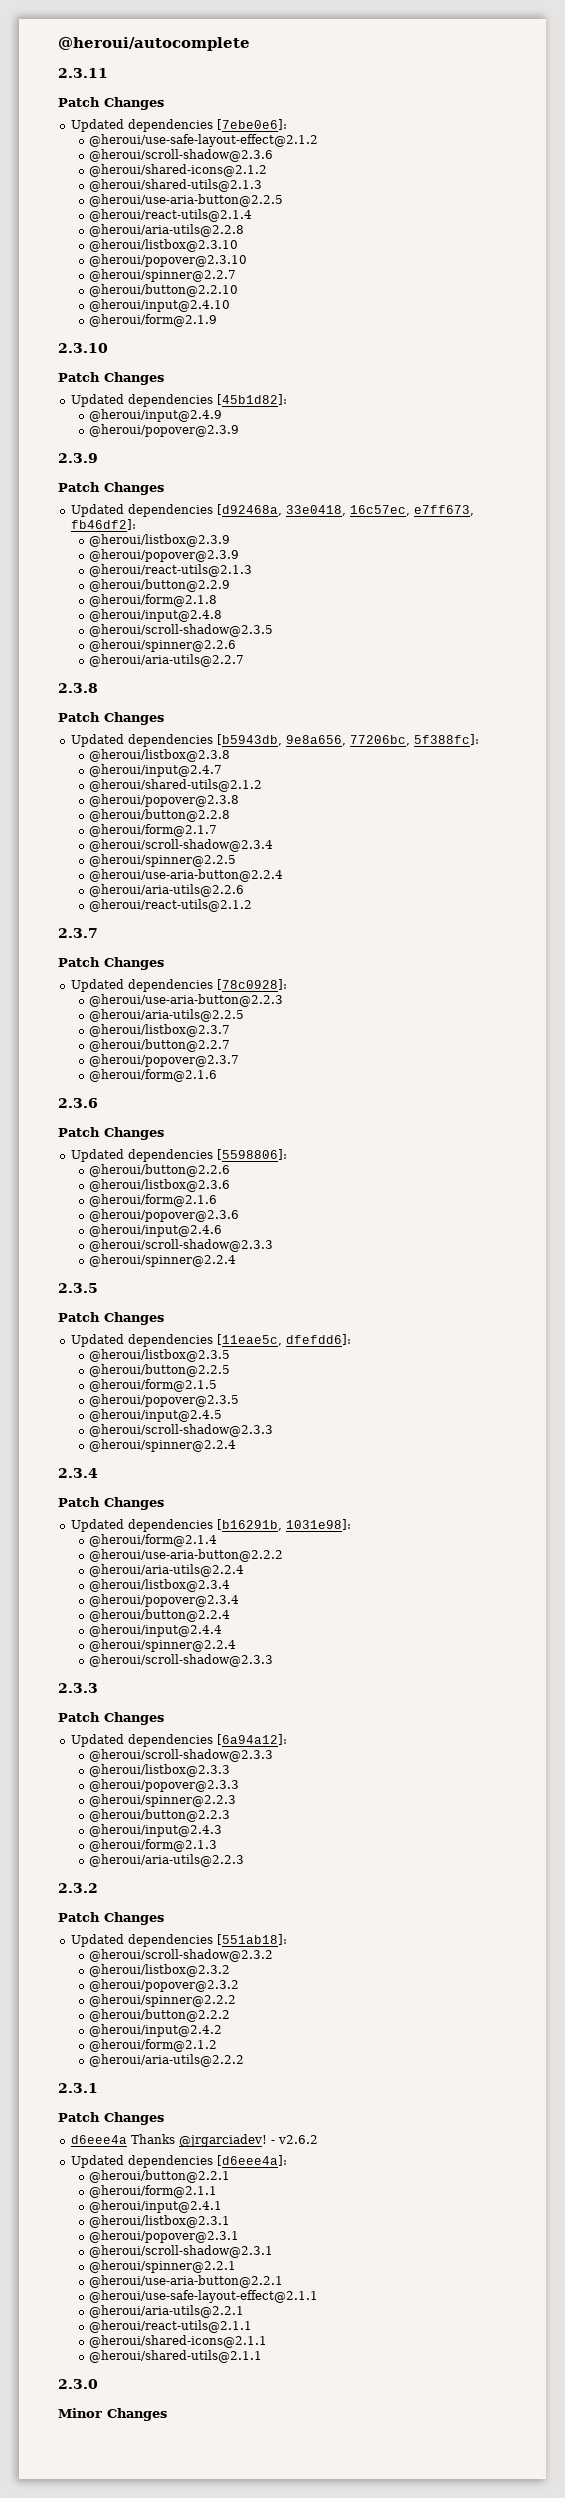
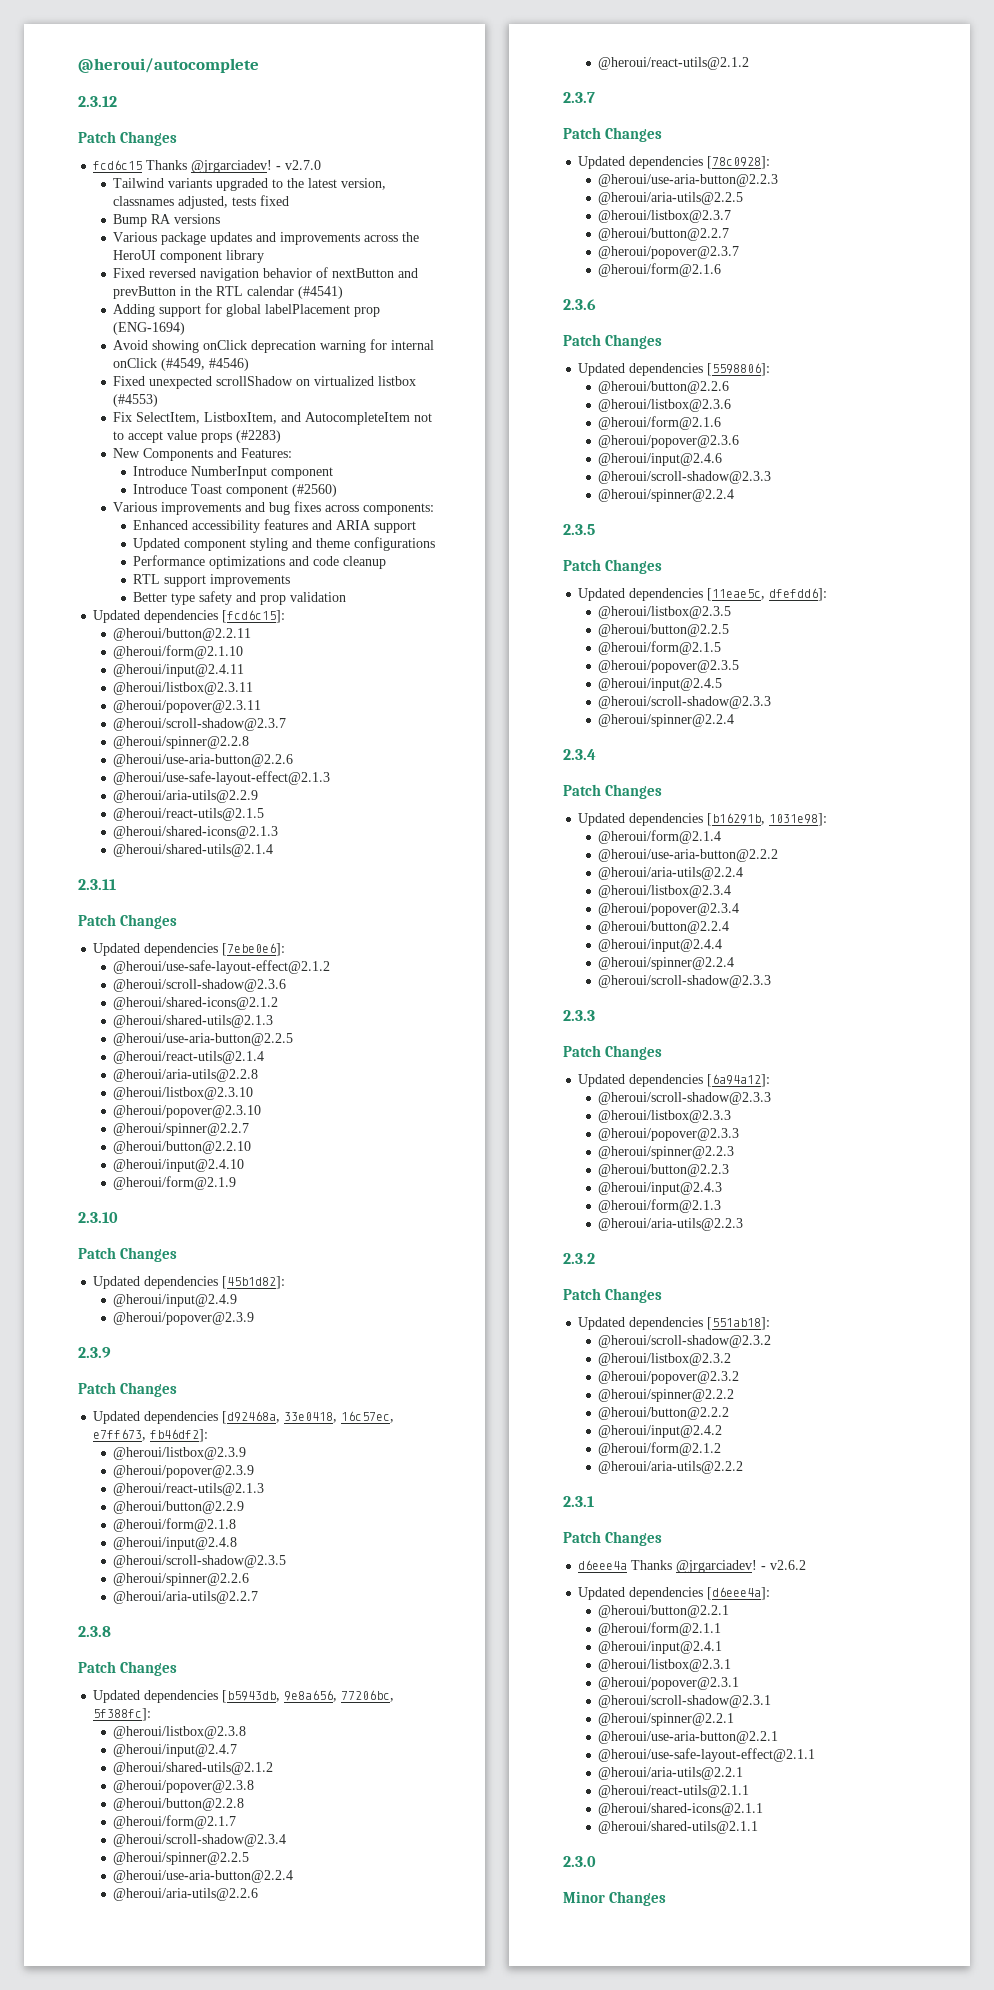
(250, 44) none -> [78,96,117,107] [78,131,177,146] [93,160,322,173] [113,178,387,191] [113,195,290,209] [113,214,221,227] [113,232,420,245] [113,250,265,263] [113,267,419,281] [113,286,344,299] [113,303,381,317] [113,322,186,335] [113,339,435,353] [113,358,250,371] [113,376,417,389] [113,394,159,407] [113,412,433,425] [113,430,282,443] [113,448,293,461] [133,466,334,479] [133,484,338,497] [113,501,435,515] [133,519,417,533] [133,537,436,551] [133,555,387,569] [133,574,291,587] [133,591,347,605] [93,610,286,623] [113,628,252,641] [113,645,244,659] [113,664,245,677] [113,682,254,695] [113,700,262,713] [113,718,287,731] [113,736,250,749] [113,754,294,767] [113,771,331,785] [113,790,259,803] [113,808,265,821] [113,826,279,839] [113,844,274,857] // 2.3.12 // Patch Changes // fcd6c15 Thanks @jrgarciadev! - v2.7.0 // Tailwind variants upgraded to the latest version, classnames adjusted, tests fixed // Bump RA versions // Various package updates and improvements across the HeroUI component library // Fixed reversed navigation behavior of nextButton and prevButton in the RTL calendar (#4541) // Adding support for global labelPlacement prop (ENG-1694) // Avoid showing onClick deprecation warning for internal onClick (#4549, #4546) // Fixed unexpected scrollShadow on virtualized listbox (#4553) // Fix SelectItem, ListboxItem, and AutocompleteItem not to accept value props (#2283) // New Components and Features: // Introduce NumberInput component // Introduce Toast component (#2560) // Various improvements and bug fixes across components: // Enhanced accessibility features and ARIA support // Updated component styling and theme configurations // Performance optimizations and code cleanup // RTL support improvements // Better type safety and prop validation // Updated dependencies [fcd6c15]: // @heroui/button@2.2.11 // @heroui/form@2.1.10 // @heroui/input@2.4.11 // @heroui/listbox@2.3.11 // @heroui/popover@2.3.11 // @heroui/scroll-shadow@2.3.7 // @heroui/spinner@2.2.8 // @heroui/use-aria-button@2.2.6 // @heroui/use-safe-layout-effect@2.1.3 // @heroui/aria-utils@2.2.9 // @heroui/react-utils@2.1.5 // @heroui/shared-icons@2.1.3 // @heroui/shared-utils@2.1.4

